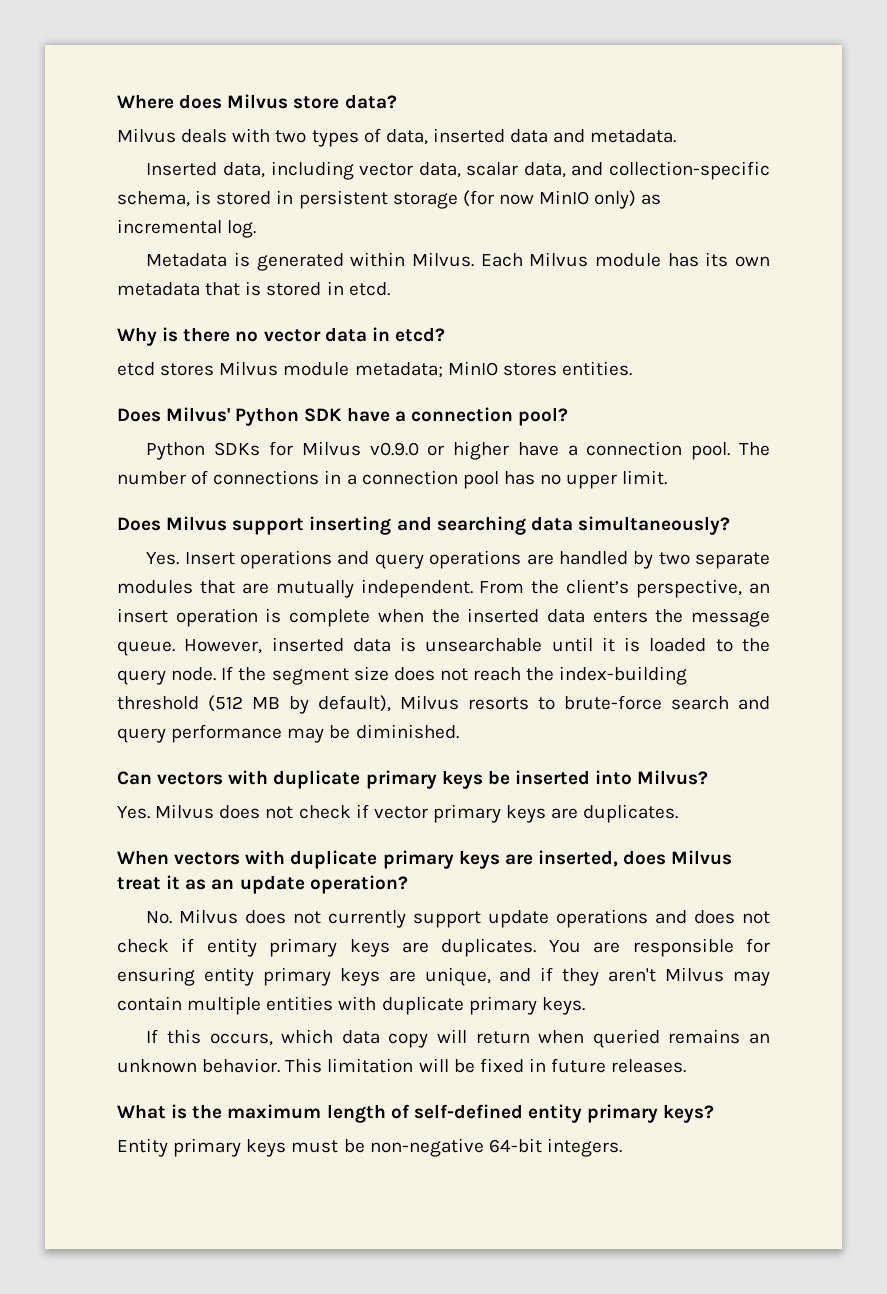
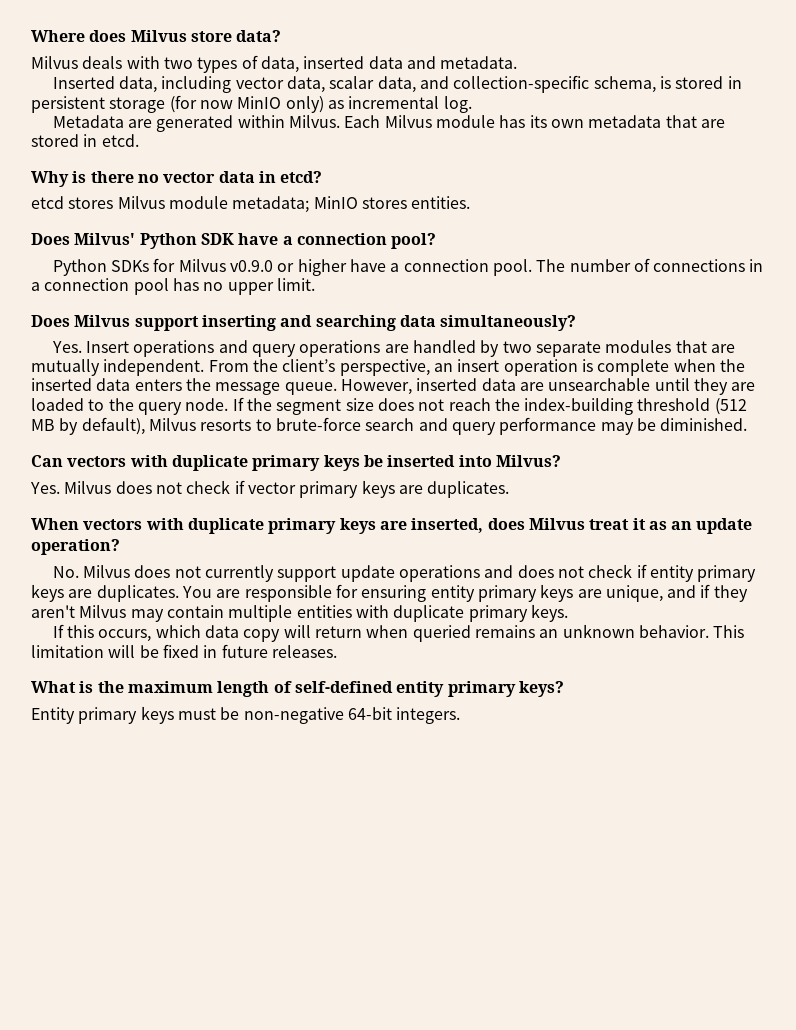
[234,252,251,267] is -> [127,119,152,128] are
[245,281,262,296] is -> [700,119,725,128] are
[400,637,417,652] is -> [519,382,544,391] are
[601,637,641,652] it is -> [693,378,756,395] they are

